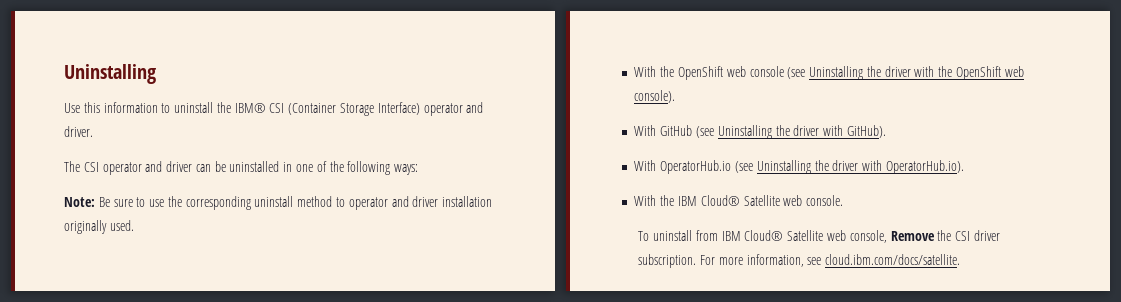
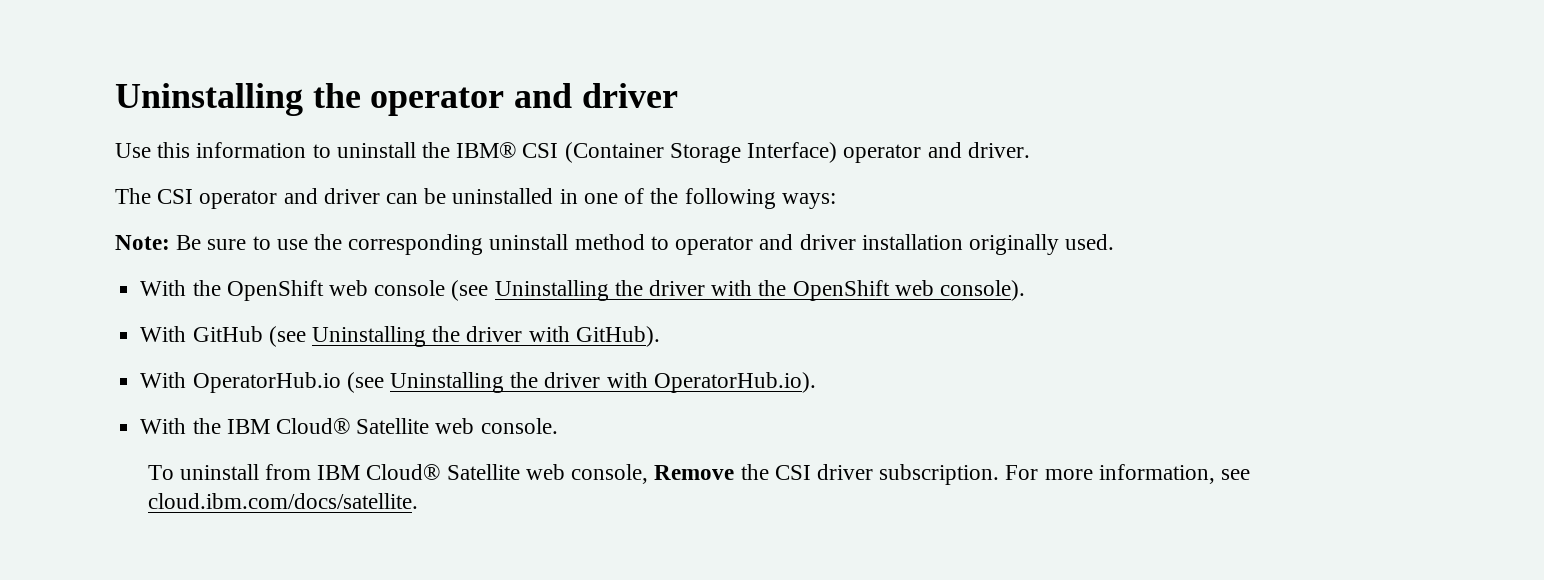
[64,64,156,84] Uninstalling -> [115,83,678,116] Uninstalling the operator and driver

